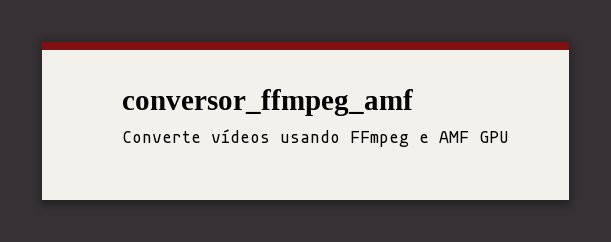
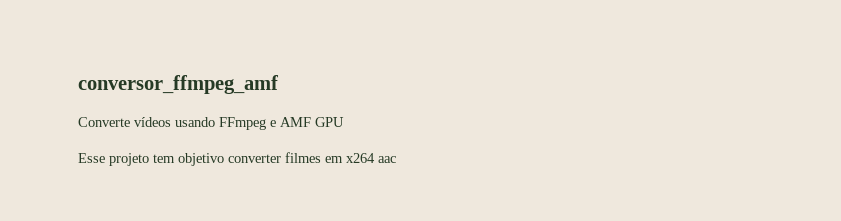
(509, 137) none -> [78,152,396,166] // Esse projeto tem objetivo converter filmes em x264 aac

